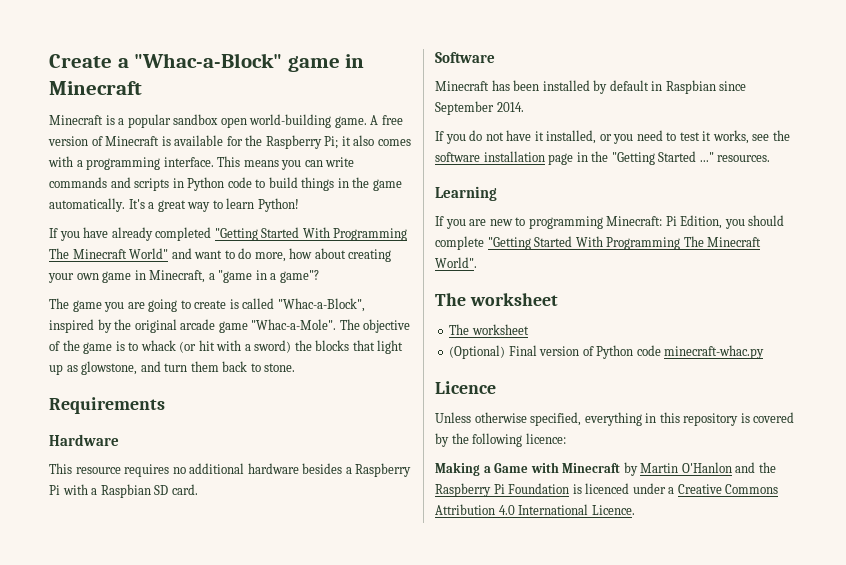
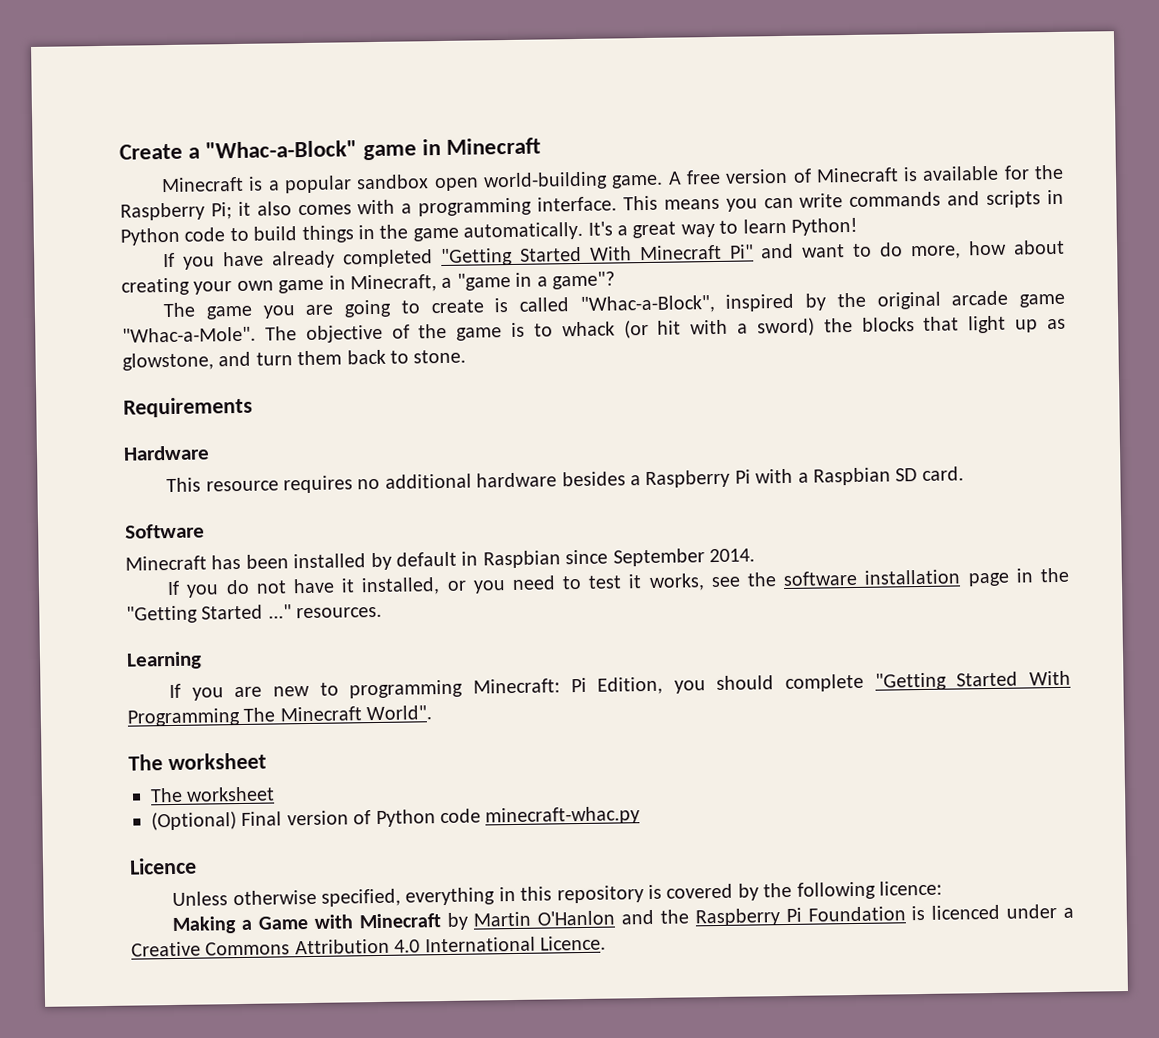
[333,228,408,241] [49,248,169,259] Programming The Minecraft World" -> [639,244,754,261] Minecraft Pi"

